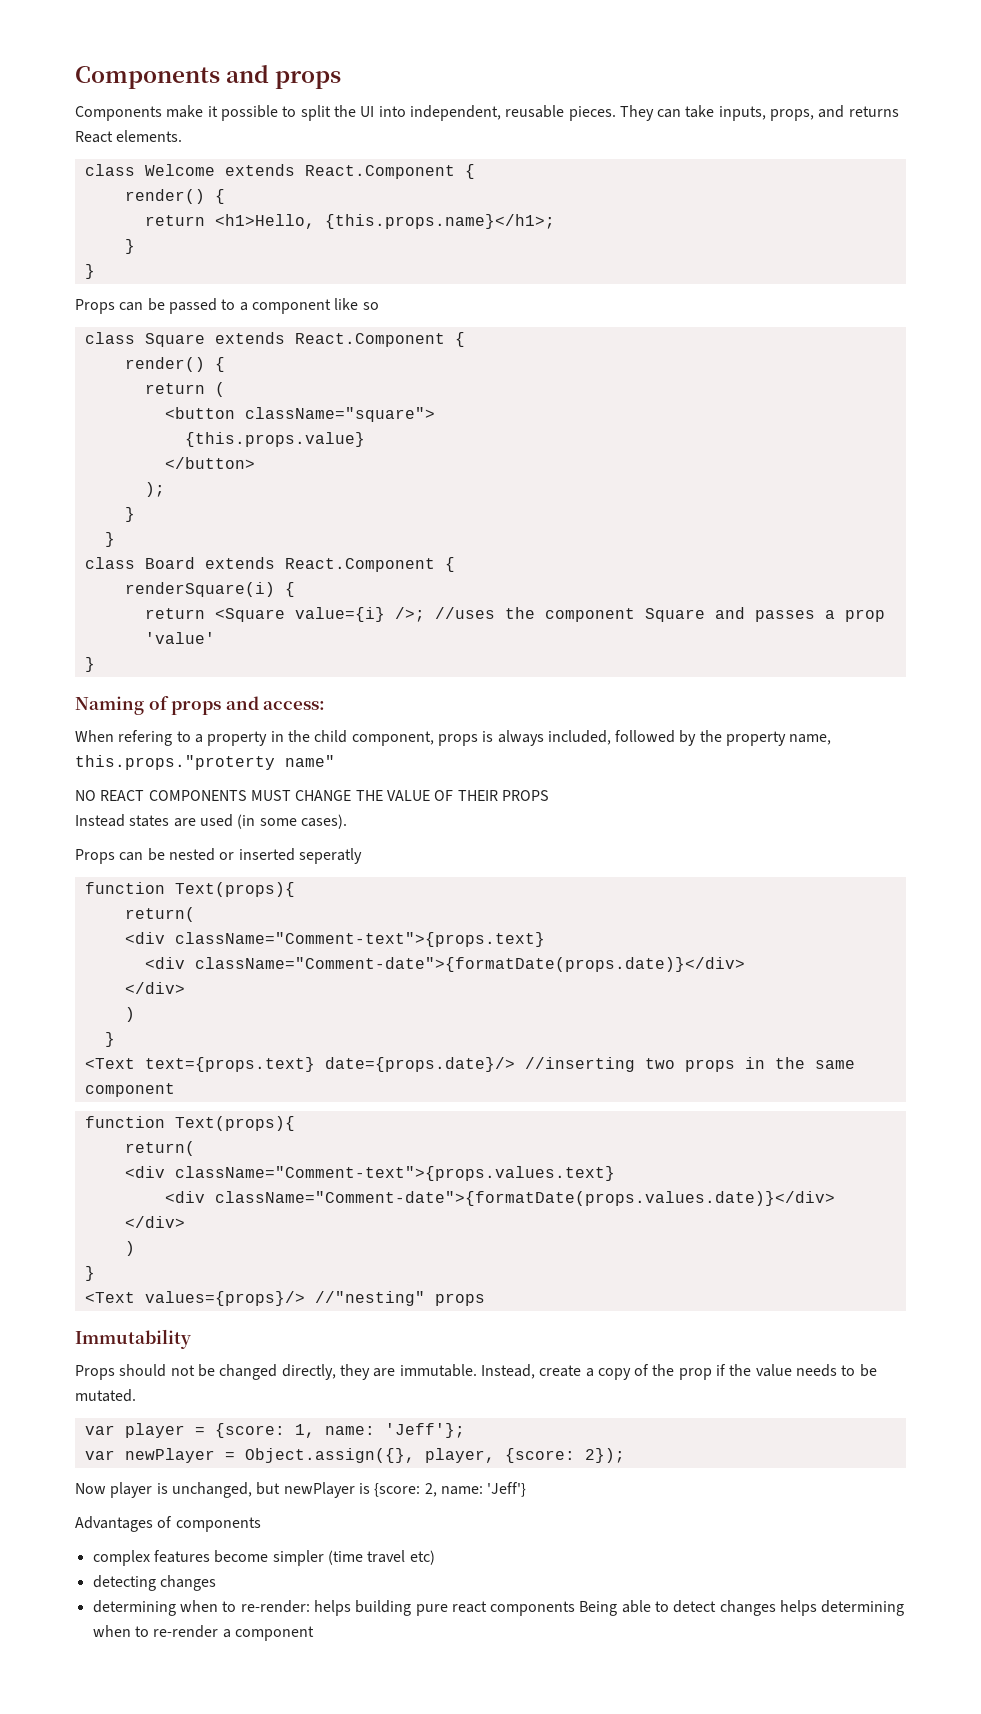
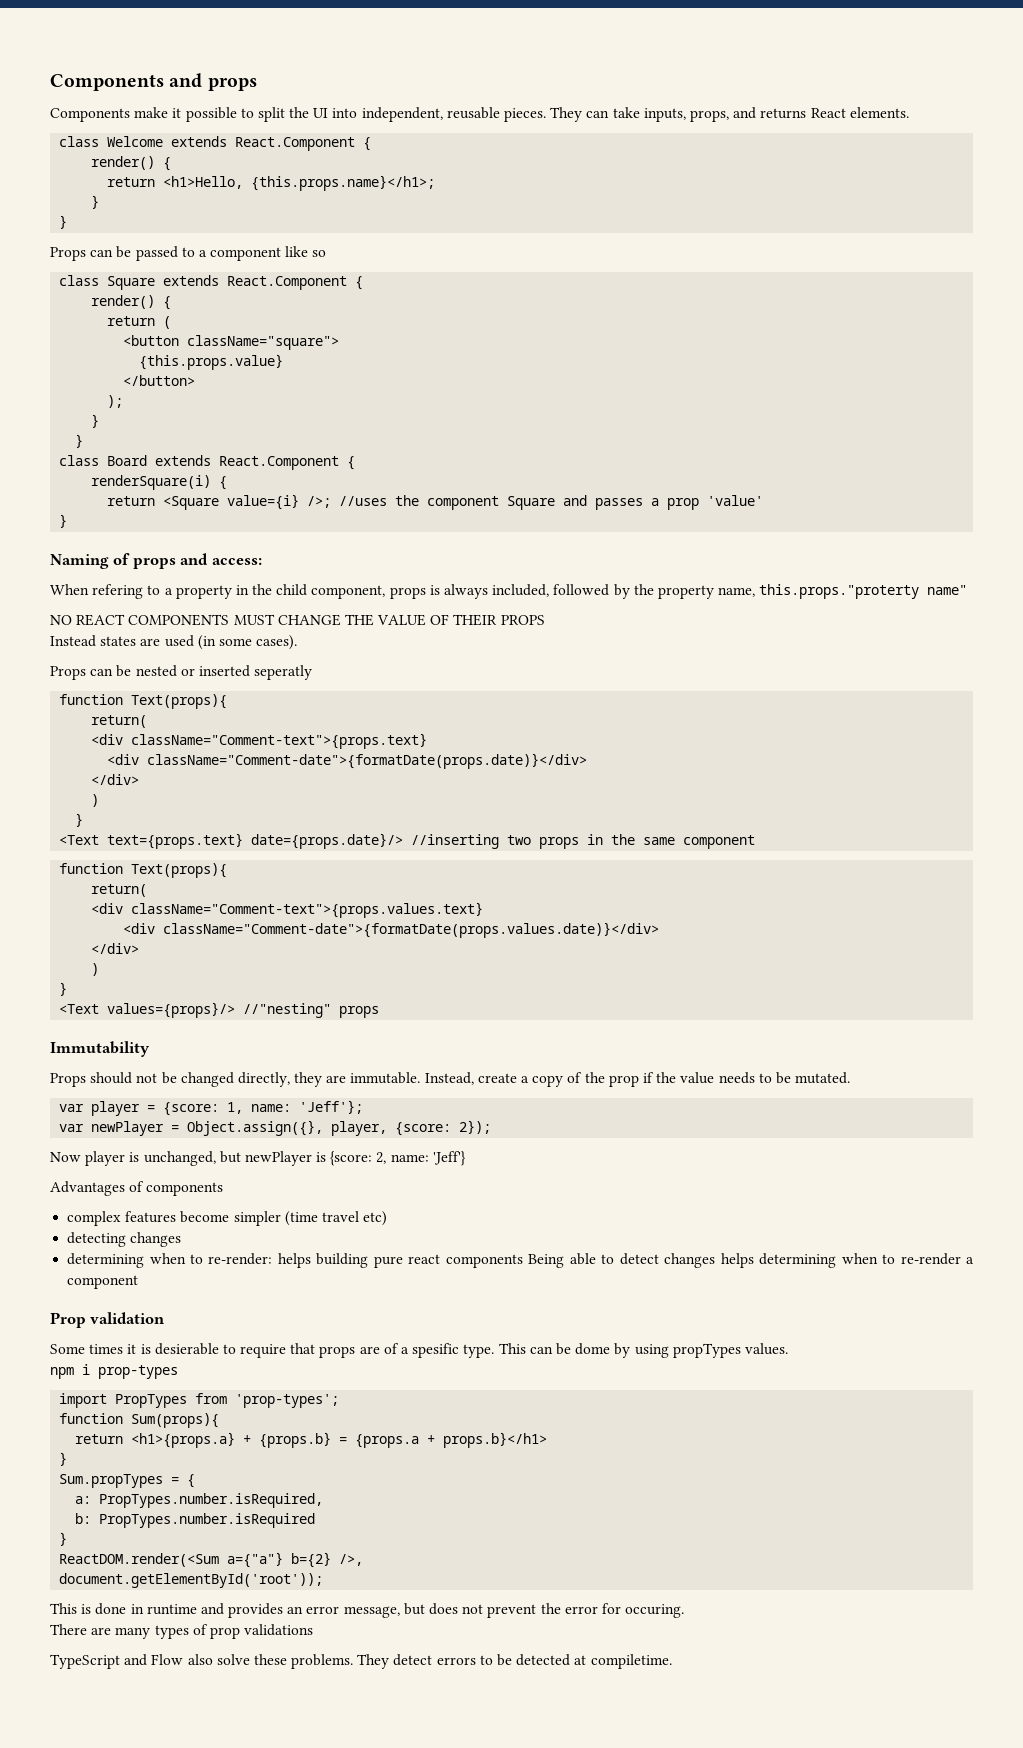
(314, 1633) none -> [50,1312,166,1328] [50,1343,788,1358] [50,1364,178,1379] [59,1393,340,1408] [59,1413,220,1428] [75,1432,548,1448] [59,1452,68,1466] [59,1474,196,1488] [75,1493,324,1508] [75,1513,316,1528] [59,1532,68,1546] [59,1552,364,1568] [59,1573,324,1588] [50,1603,685,1618] [50,1624,314,1639] [50,1654,672,1669] // Prop validation // Some times it is desierable to require that props are of a spesific type. This can be dome by using propTypes values. // npm i prop-types // import PropTypes from 'prop-types'; // function Sum(props){ // return <h1>{props.a} + {props.b} = {props.a + props.b}</h1> // } // Sum.propTypes = { // a: PropTypes.number.isRequired, // b: PropTypes.number.isRequired // } // ReactDOM.render(<Sum a={"a"} b={2} />, // document.getElementById('root')); // This is done in runtime and provides an error message, but does not prevent the error for occuring. // There are many types of prop validations // TypeScript and Flow also solve these problems. They detect errors to be detected at compiletime.

